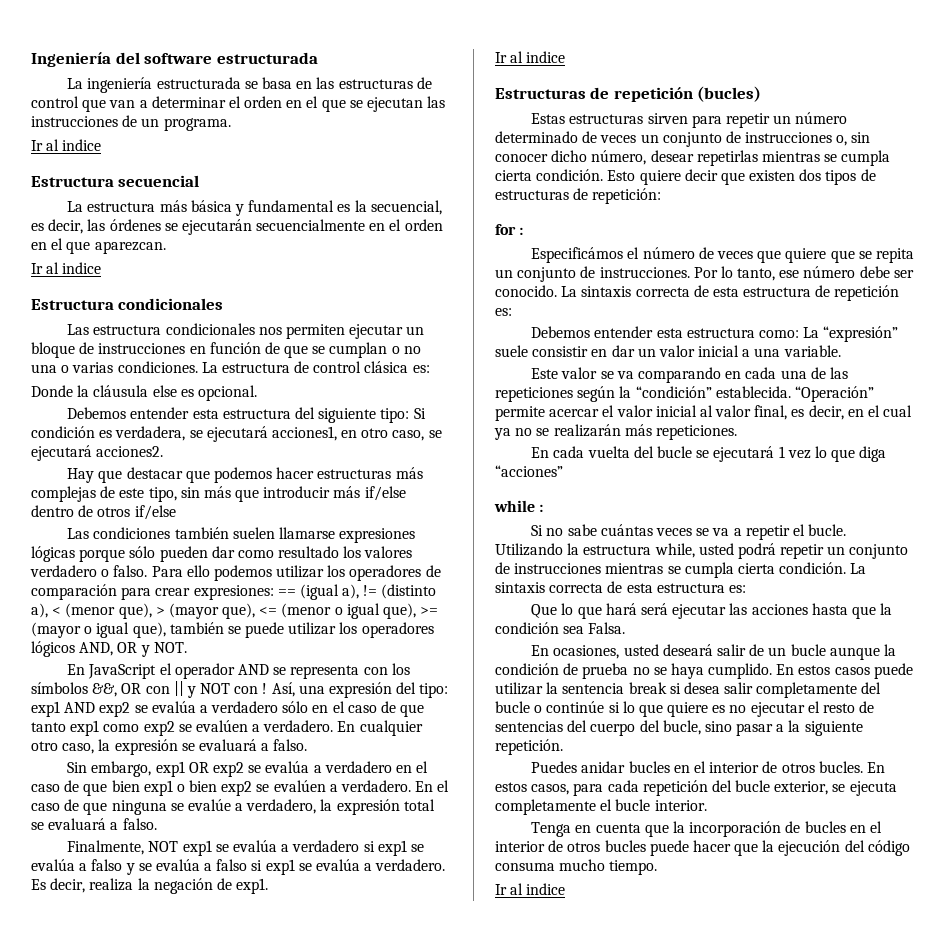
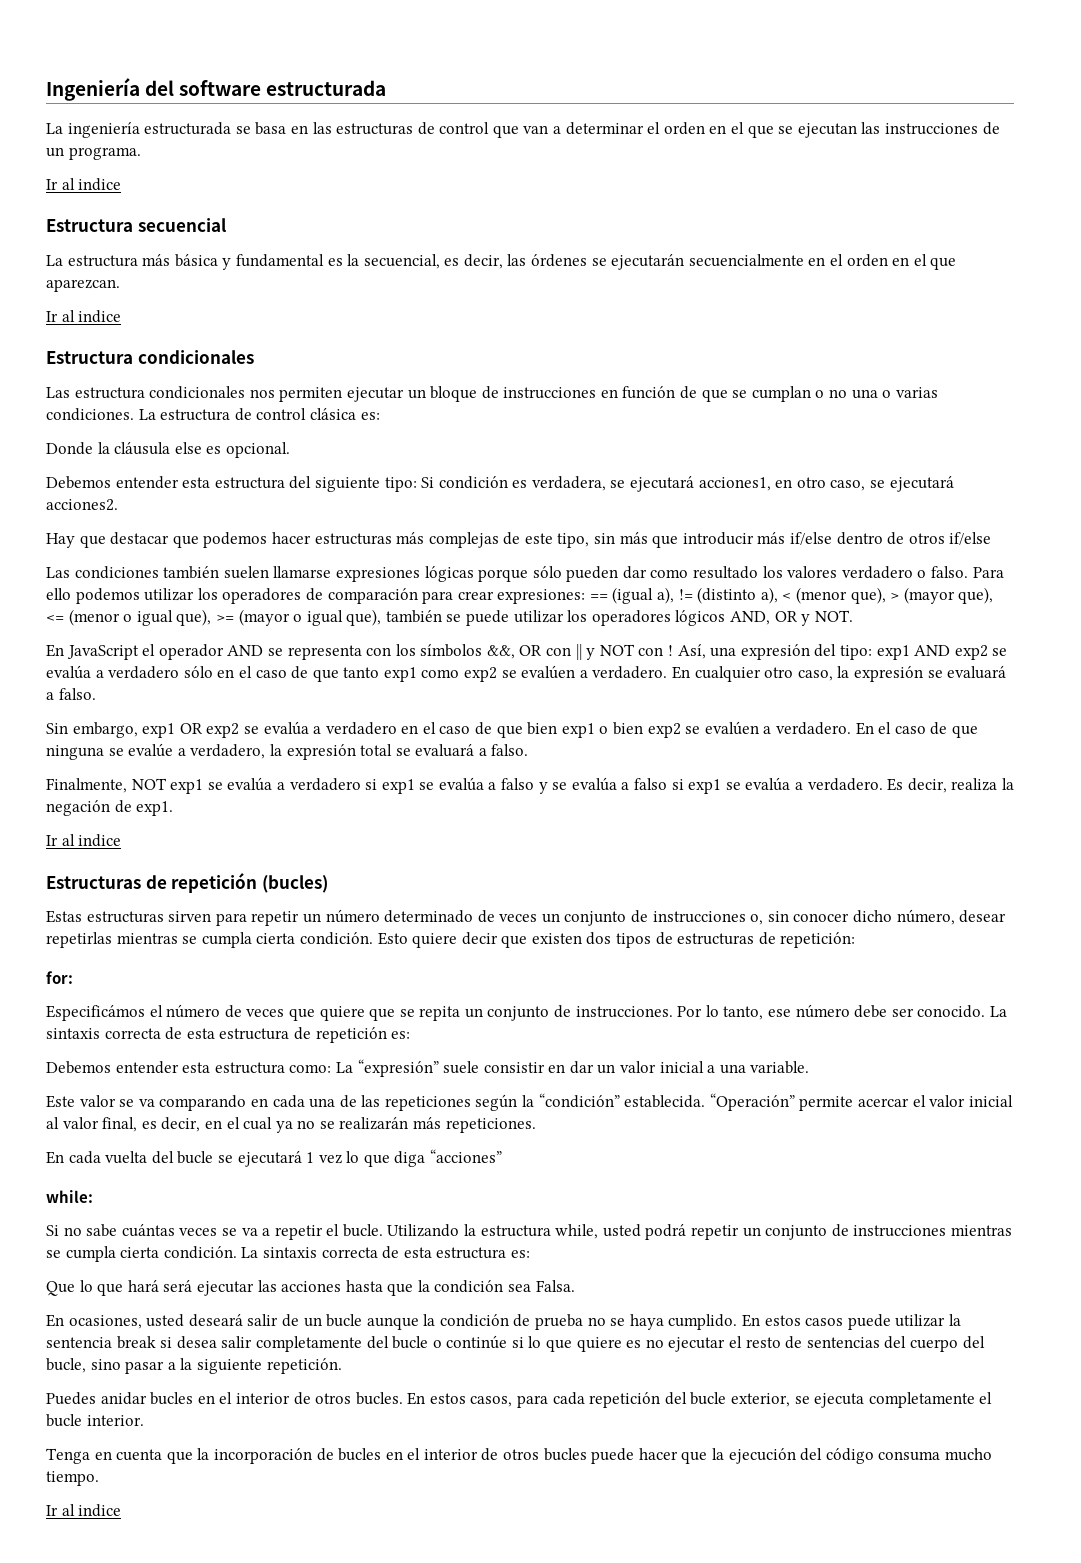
[495,224,524,235] for : -> [46,971,73,984] for:
[494,500,544,512] while : -> [46,1190,93,1203] while:

